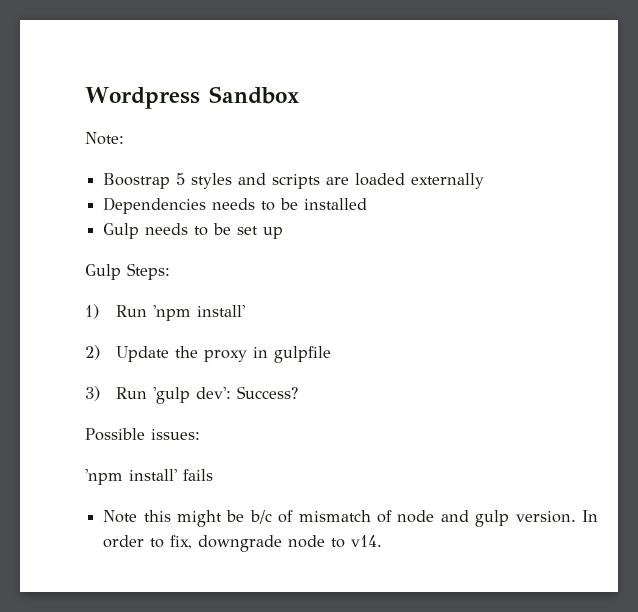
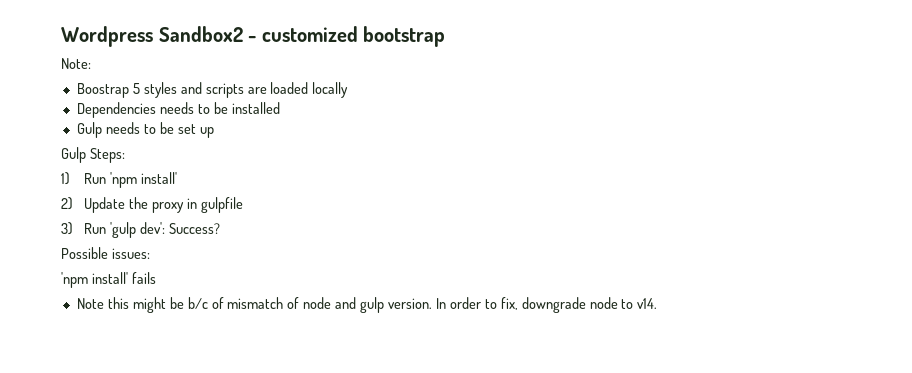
[208,86,299,104] Sandbox -> [158,26,446,47] Sandbox2 - customized bootstrap
[411,173,485,189] externally -> [312,82,349,98] locally

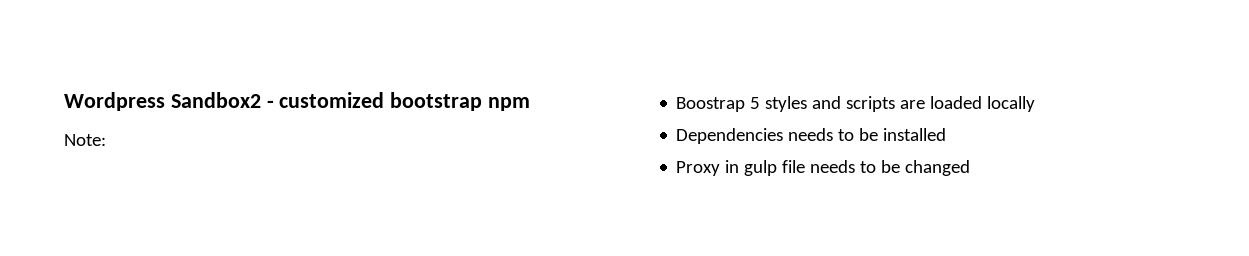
(446, 36) none -> [488,97,531,111] npm
[76,122,214,138] [61,147,125,163] [61,172,178,188] [61,197,243,213] [61,222,220,238] [61,247,150,259] [61,272,156,288] [76,297,658,313] Gulp needs to be set up // Gulp Steps: // 1) Run 'npm install' // 2) Update the proxy in gulpfile // 3) Run 'gulp dev': Success? // Possible issues: // 'npm install' fails // Note this might be b/c of mismatch of node and gulp version. In order to fix, downgrade node to v14. -> [676,160,971,176] Proxy in gulp file needs to be changed

